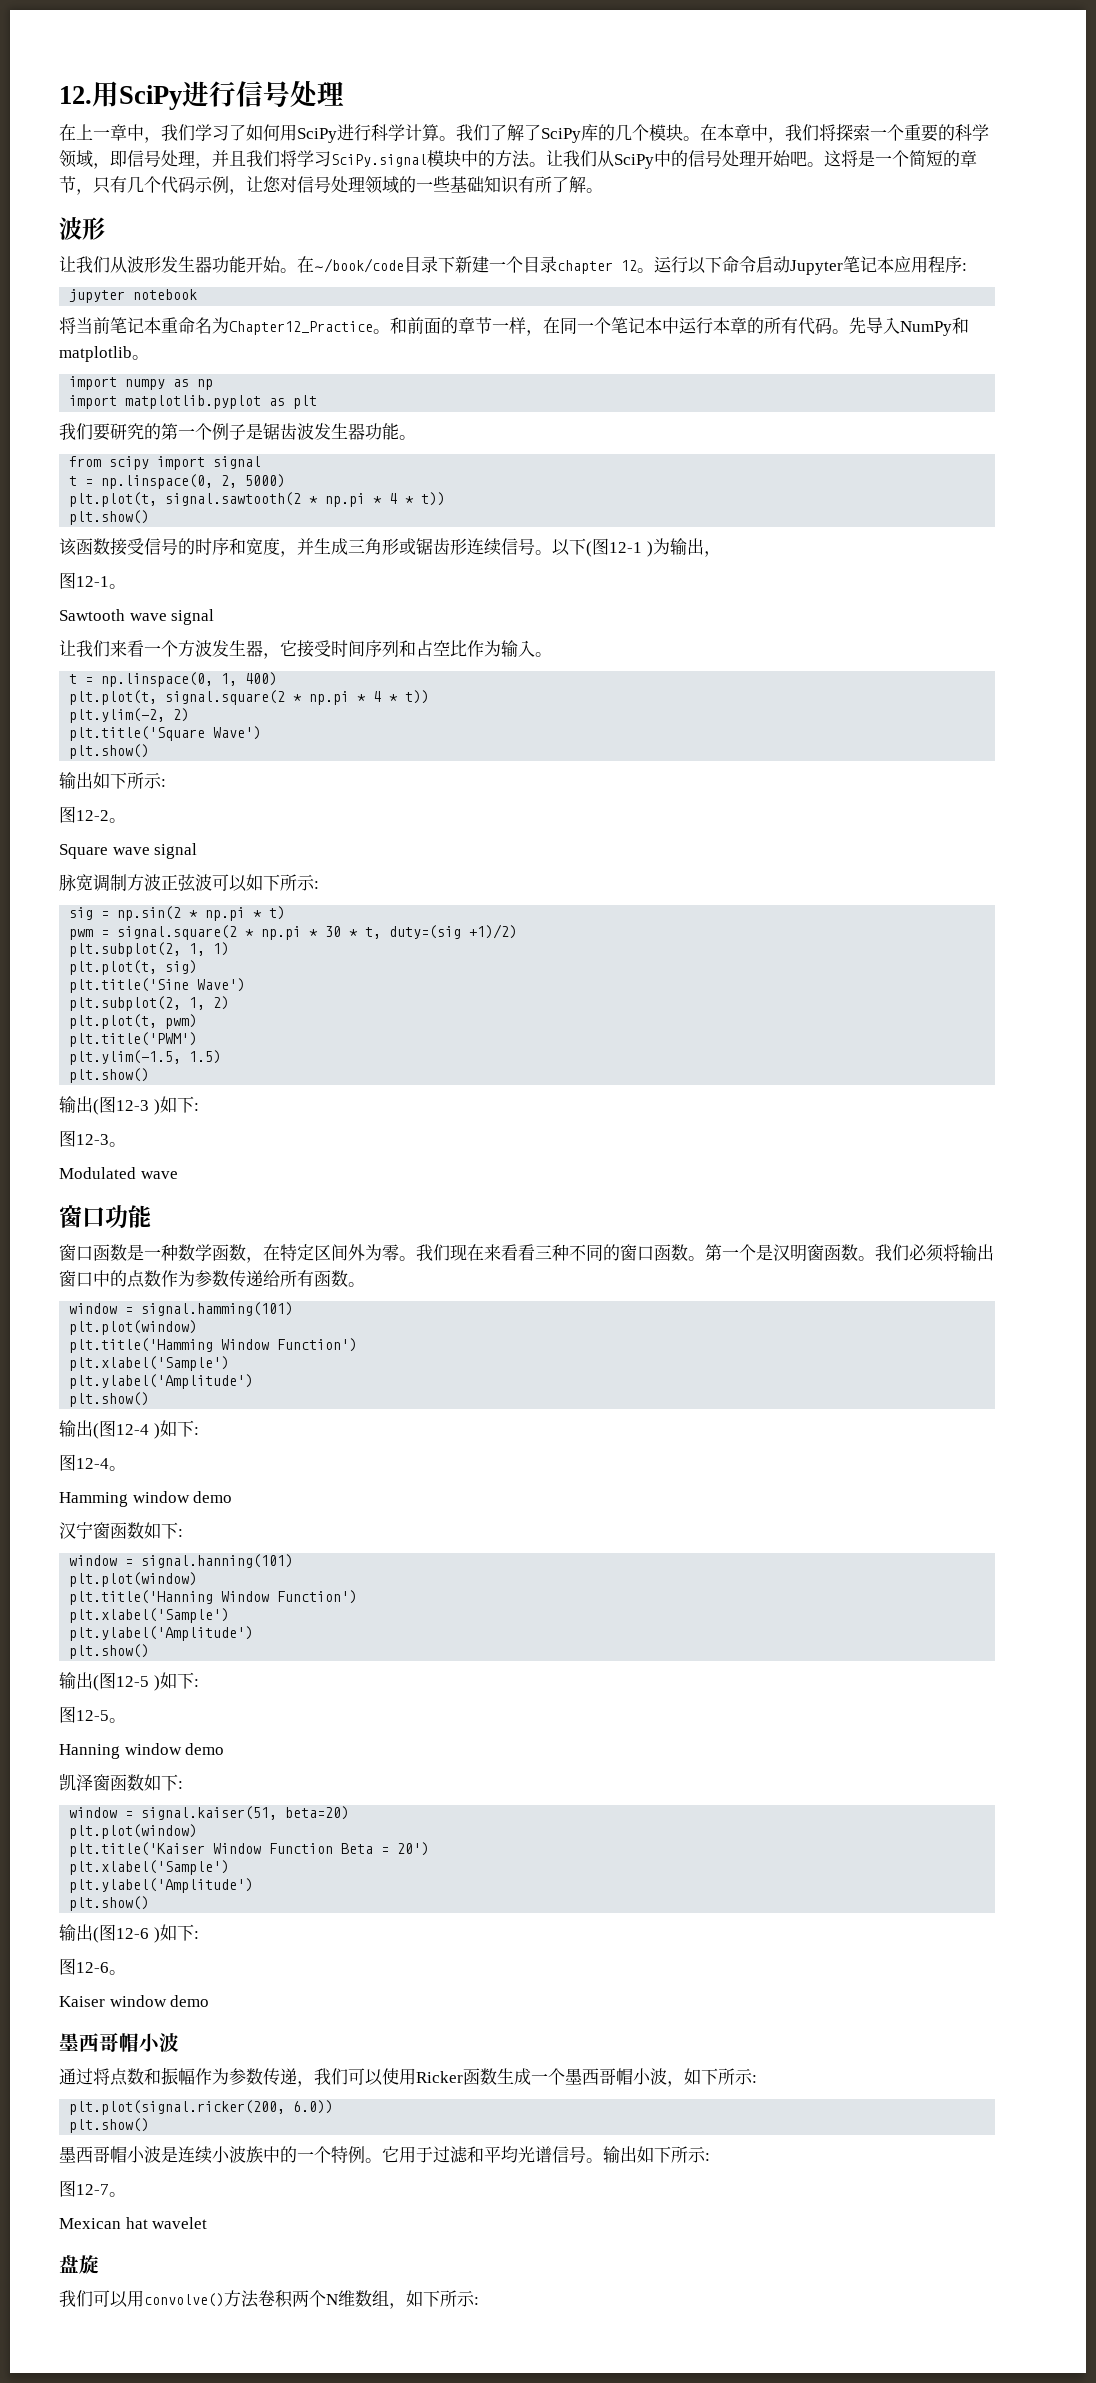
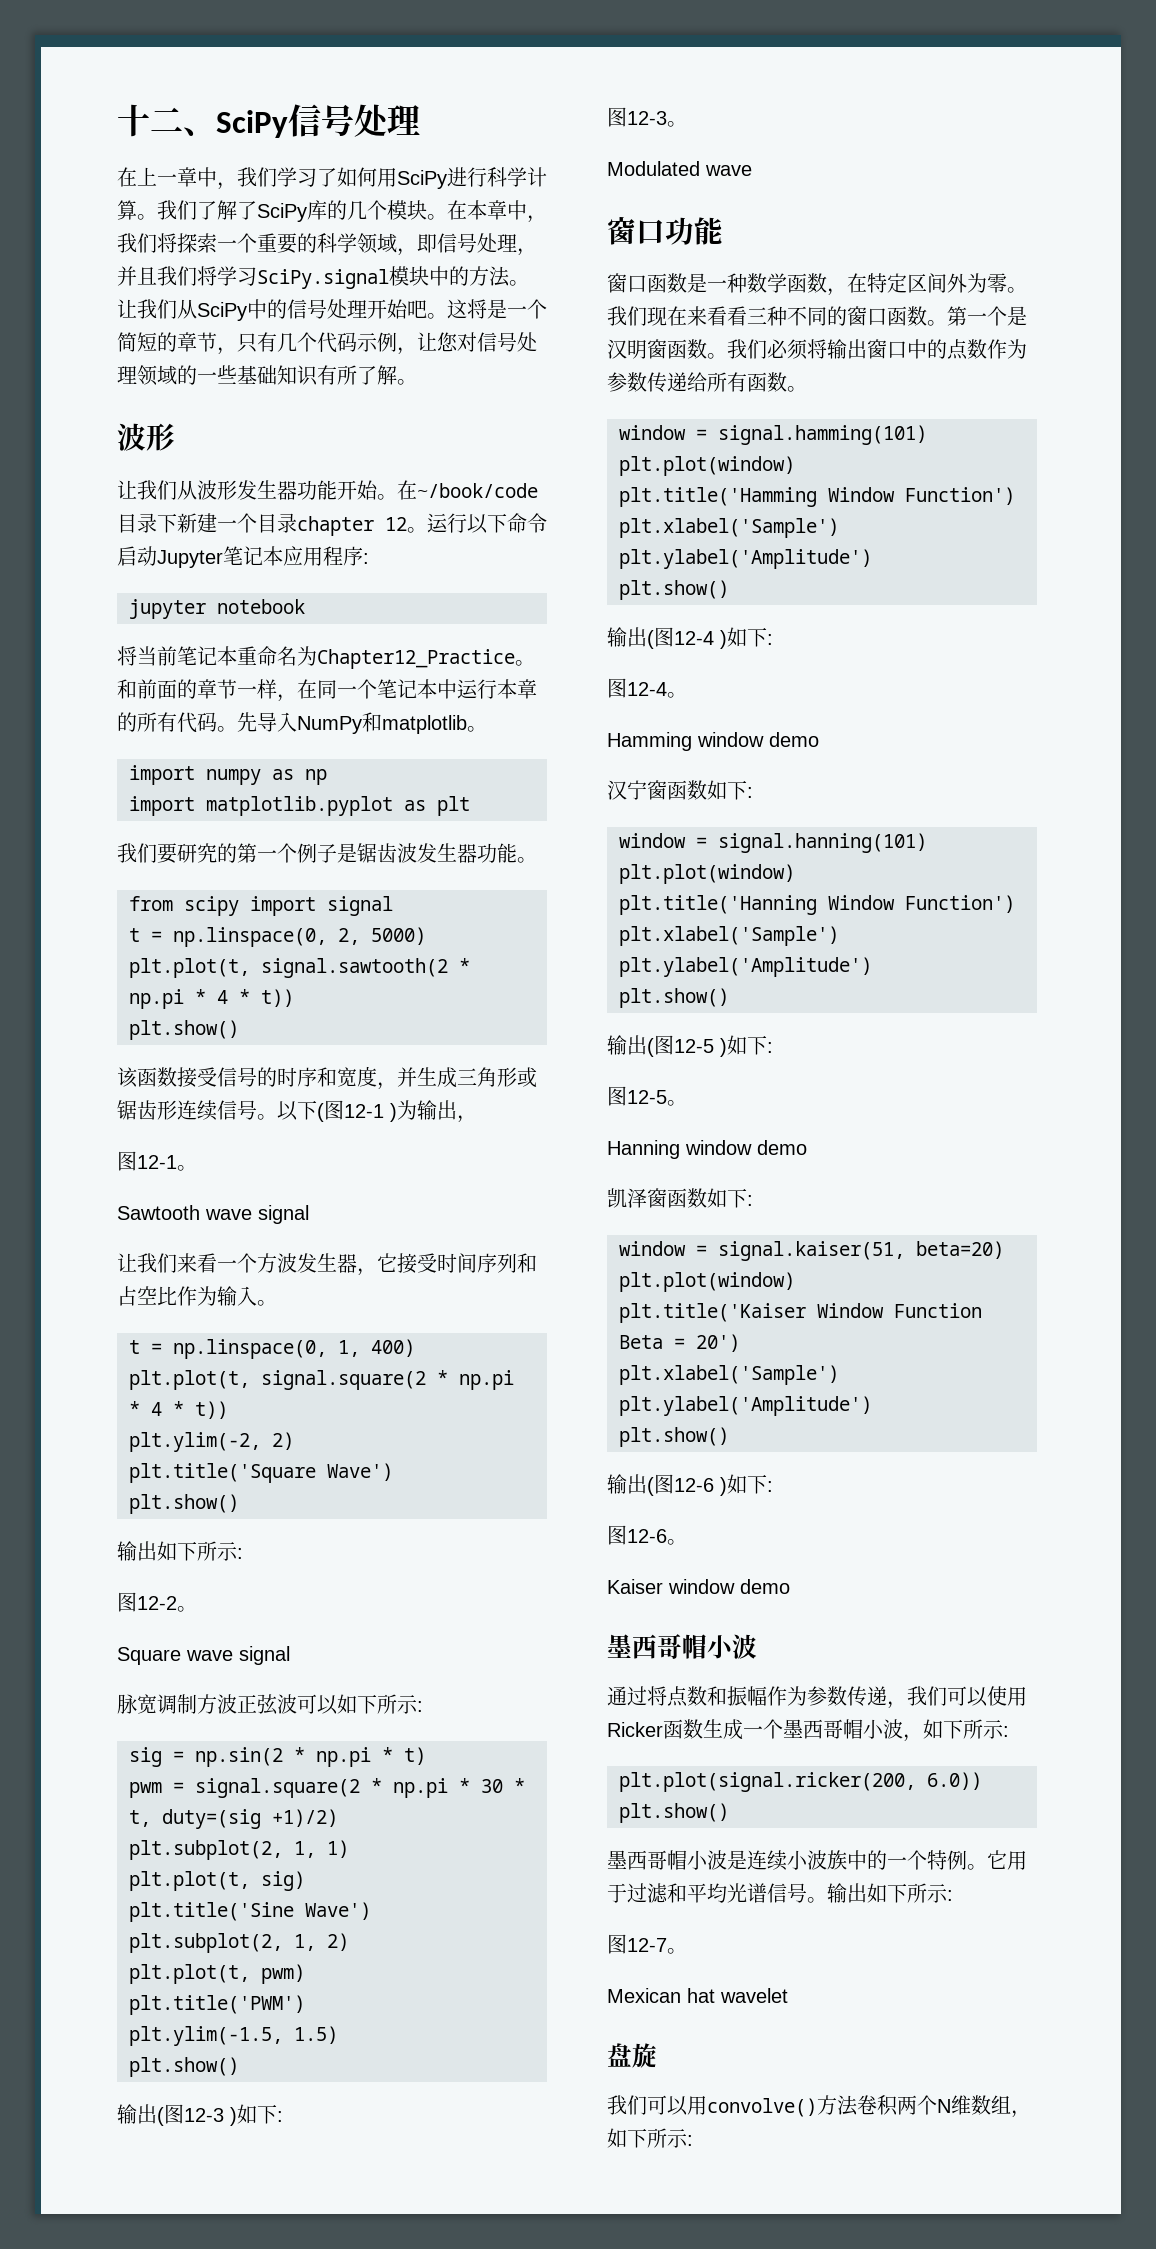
[59,81,236,110] 12.用SciPy进行 -> [117,104,288,138] 十二、SciPy

